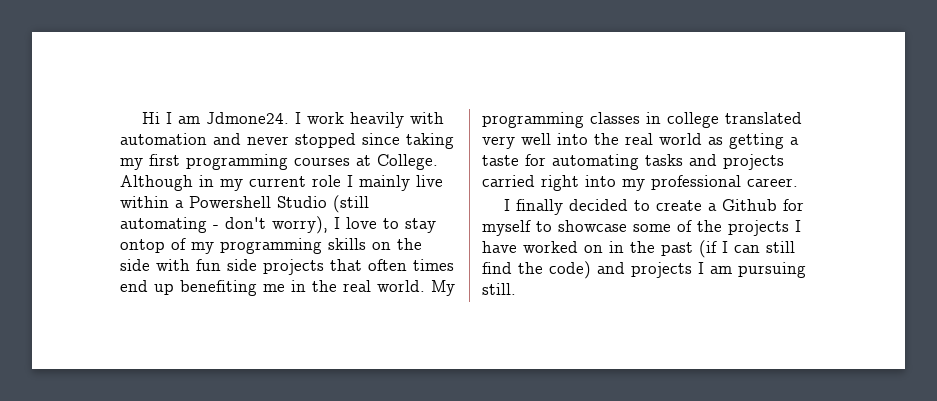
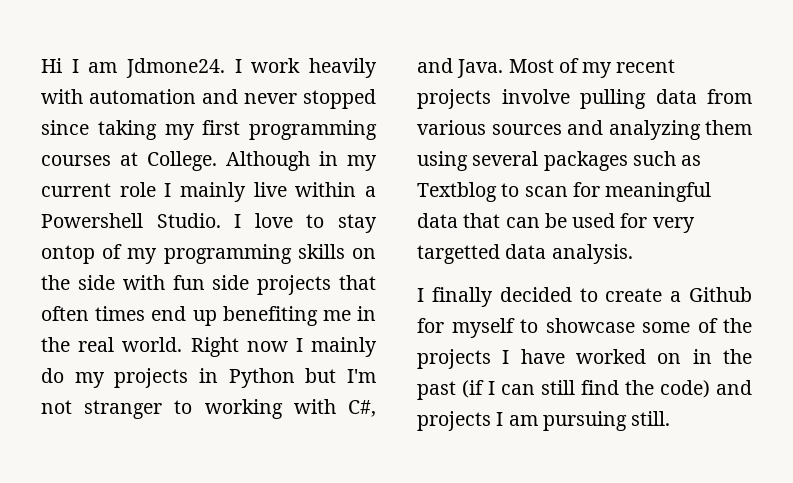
[277,195,369,213] [120,216,328,234] Studio (still automating - don't worry), -> [156,213,221,228] Studio.
[431,280,455,296] [482,112,802,128] [482,133,799,149] [482,154,784,170] [482,175,798,191] My programming classes in college translated very well into the real world as getting a taste for automating tasks and projects carried right into my professional career. -> [190,337,377,357] [41,368,376,388] [41,399,376,419] [417,58,676,78] [417,89,752,109] [417,120,752,140] [417,151,702,171] [417,182,712,202] [417,213,695,233] [417,244,633,264] Right now I mainly do my projects in Python but I'm not stranger to working with C#, and Java. Most of my recent projects involve pulling data from various sources and analyzing them using several packages such as Textblog to scan for meaningful data that can be used for very targetted data analysis.

